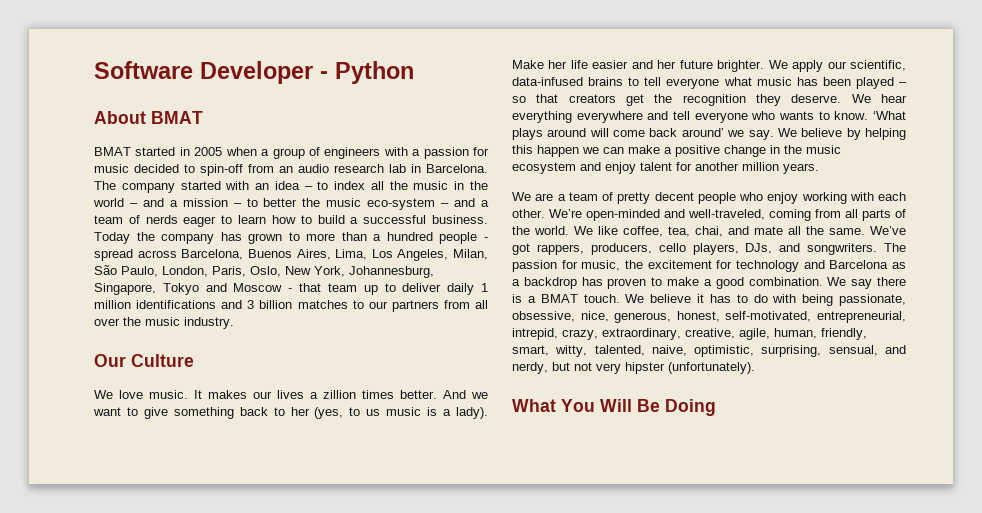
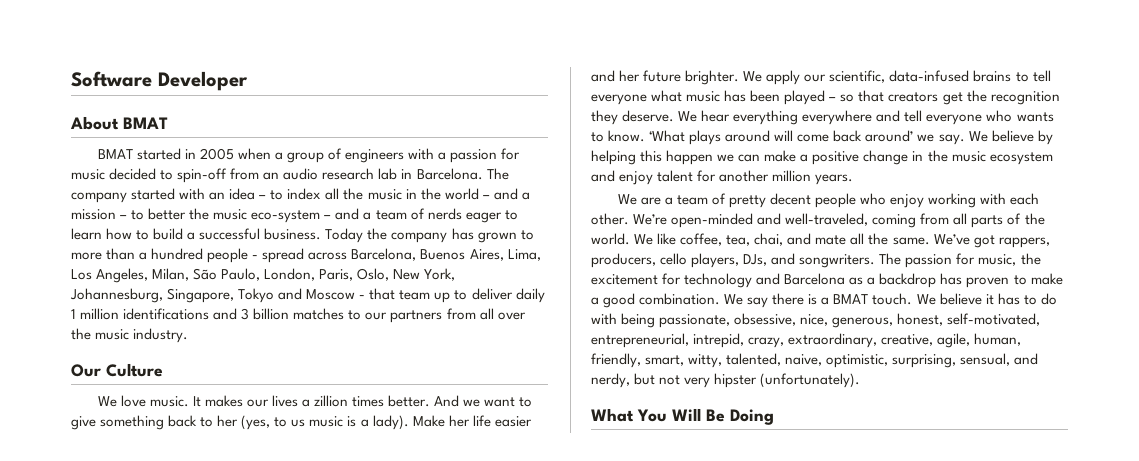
[320,61,414,84] - Python -> (248, 81) none

